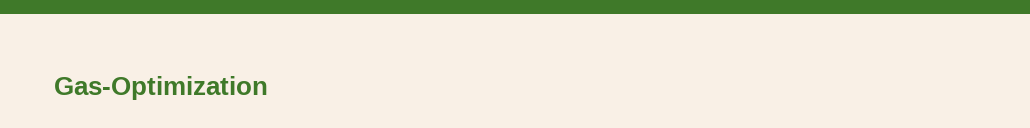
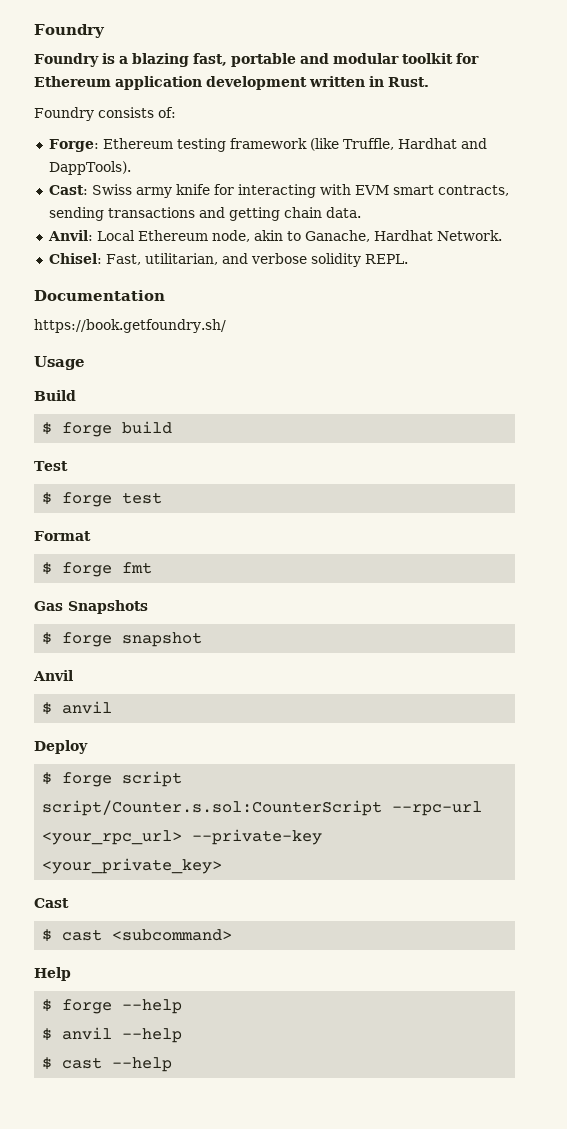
[54,76,268,100] Gas-Optimization -> [34,24,105,38] [34,53,479,67] [34,76,429,90] [34,107,176,121] [48,138,487,152] [48,161,131,175] [48,184,509,198] [48,207,361,221] [47,230,502,242] [48,253,408,267] [34,290,165,301] [34,319,226,333] [34,356,85,370] [34,390,76,401] [42,421,173,437] [34,461,68,471] [42,492,163,507] [34,531,91,541] [42,562,153,577] [34,600,148,614] [42,632,203,647] [33,670,73,681] [42,701,113,715] [34,740,88,754] [42,771,183,787] [42,800,483,816] [42,829,323,845] [42,858,223,874] [34,898,69,908] [42,929,233,942] [34,967,71,981] [42,999,183,1014] [42,1027,183,1043] [42,1057,173,1072] Foundry // Foundry is a blazing fast, portable and modular toolkit for Ethereum application development written in Rust. // Foundry consists of: // Forge: Ethereum testing framework (like Truffle, Hardhat and DappTools). // Cast: Swiss army knife for interacting with EVM smart contracts, sending transactions and getting chain data. // Anvil: Local Ethereum node, akin to Ganache, Hardhat Network. // Chisel: Fast, utilitarian, and verbose solidity REPL. // Documentation // https://book.getfoundry.sh/ // Usage // Build // $ forge build // Test // $ forge test // Format // $ forge fmt // Gas Snapshots // $ forge snapshot // Anvil // $ anvil // Deploy // $ forge script script/Counter.s.sol:CounterScript --rpc-url <your_rpc_url> --private-key <your_private_key> // Cast // $ cast <subcommand> // Help // $ forge --help // $ anvil --help // $ cast --help

